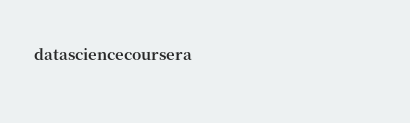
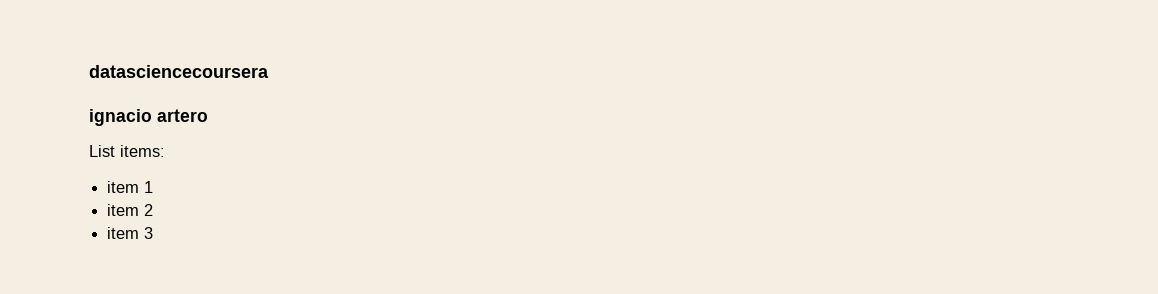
(192, 54) none -> [89,109,208,126] [89,145,165,157] [107,181,154,193] [107,204,154,216] [107,227,154,239] // ignacio artero // List items: // item 1 // item 2 // item 3

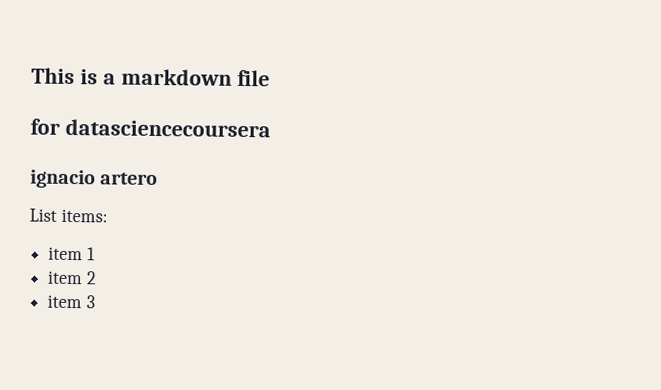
(89, 71) none -> [31,67,270,87] [30,118,60,135] This is a markdown file // for

